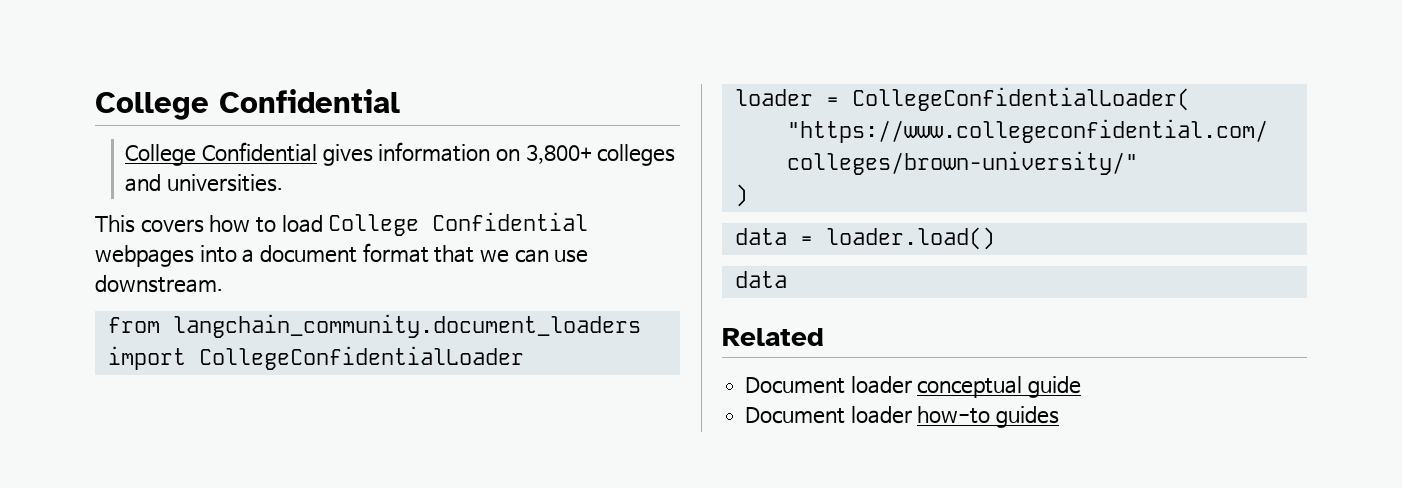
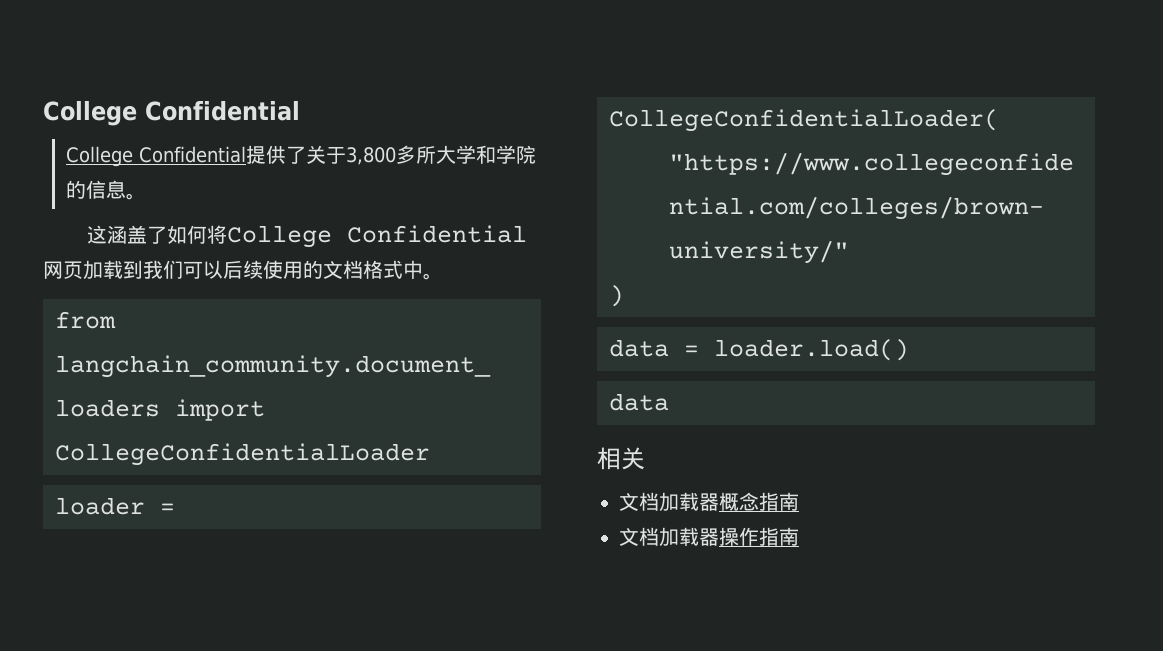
[322,142,676,166] [125,174,284,192] [95,212,589,236] [95,243,589,267] [95,275,223,293] gives information on 3,800+ colleges and universities. // This covers how to load College Confidential webpages into a document format that we can use downstream. -> [245,145,536,165] [65,180,146,200] [87,225,528,248] [43,260,443,280] 提供了关于3,800多所大学和学院的信息。 // 这涵盖了如何将College Confidential网页加载到我们可以后续使用的文档格式中。
[722,328,824,346] [745,376,1082,398] [745,406,1060,428] Related // Document loader conceptual guide // Document loader how-to guides -> [597,447,645,470] [619,492,799,512] [619,527,799,547] 相关 // 文档加载器概念指南 // 文档加载器操作指南

